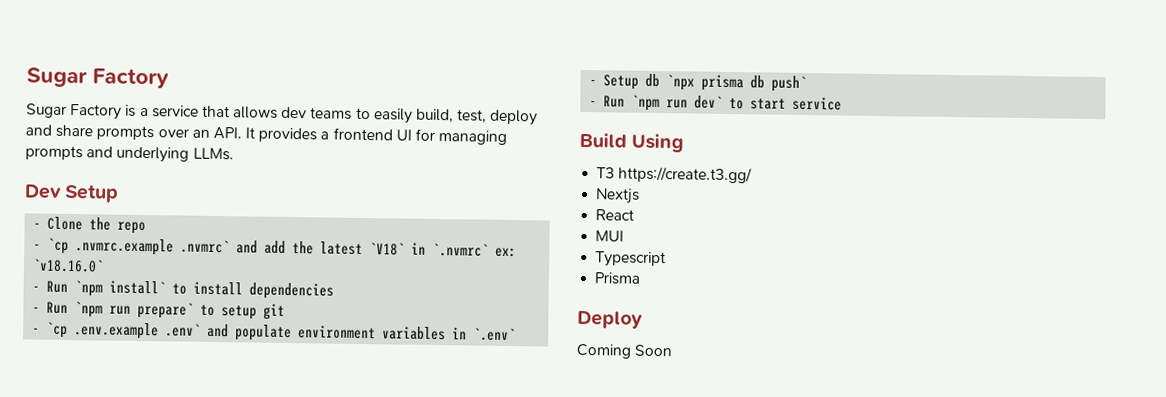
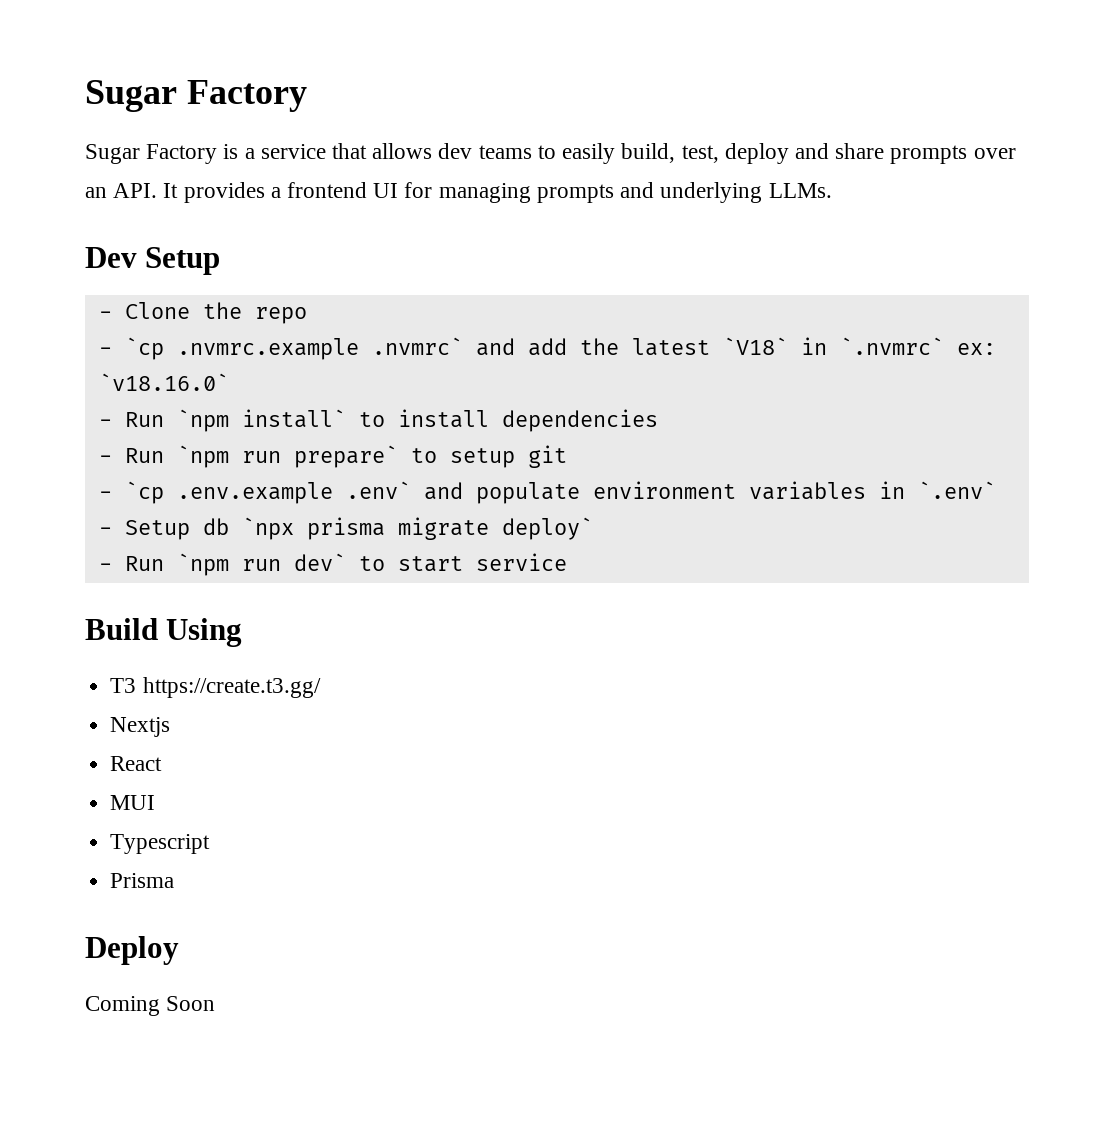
[750,75,808,93] db push` -> [397,517,593,540] migrate deploy`

